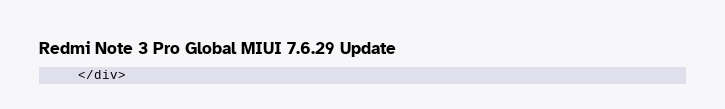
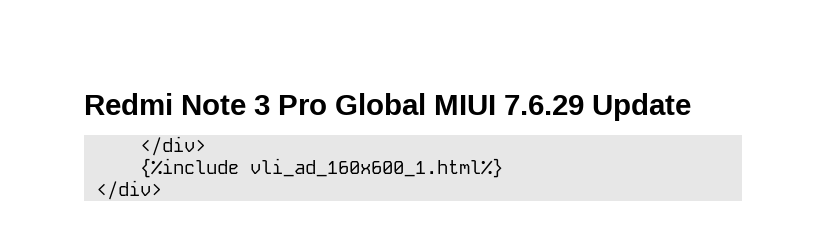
(127, 74) none -> [140,158,503,178] [96,180,162,200] // {%include vli_ad_160x600_1.html%} // </div>

